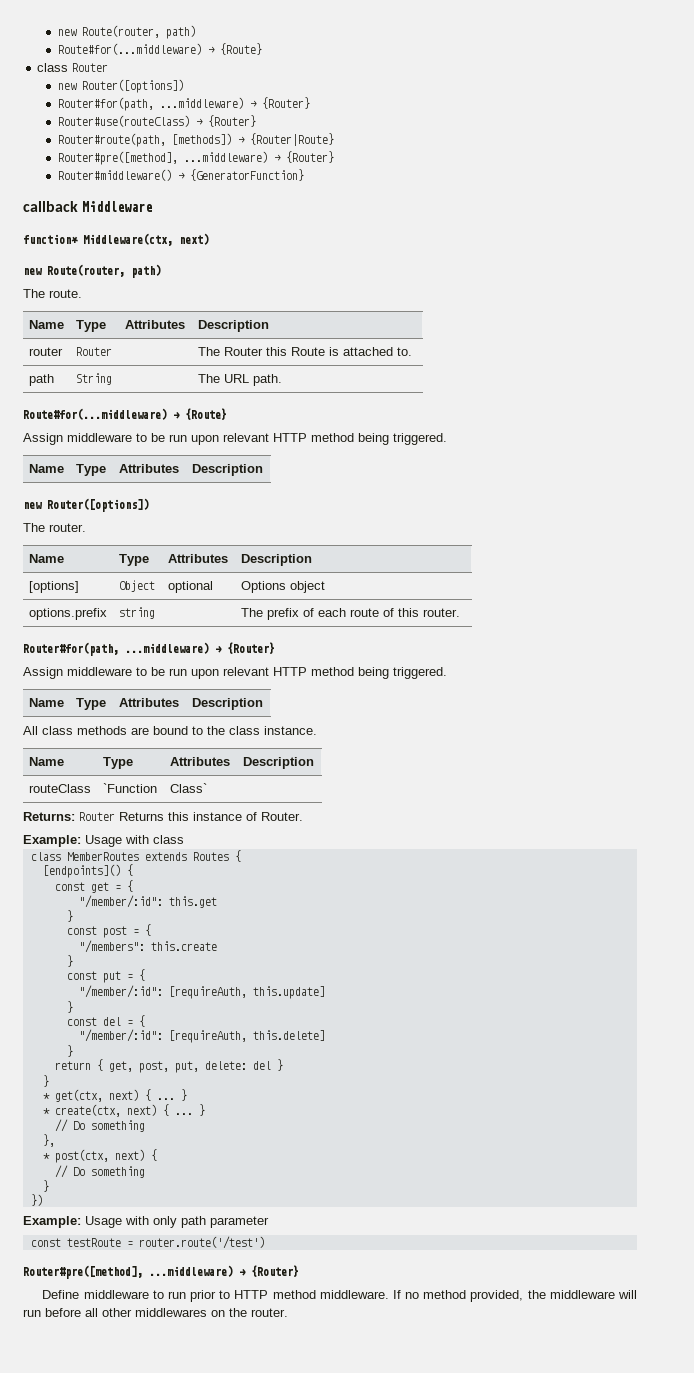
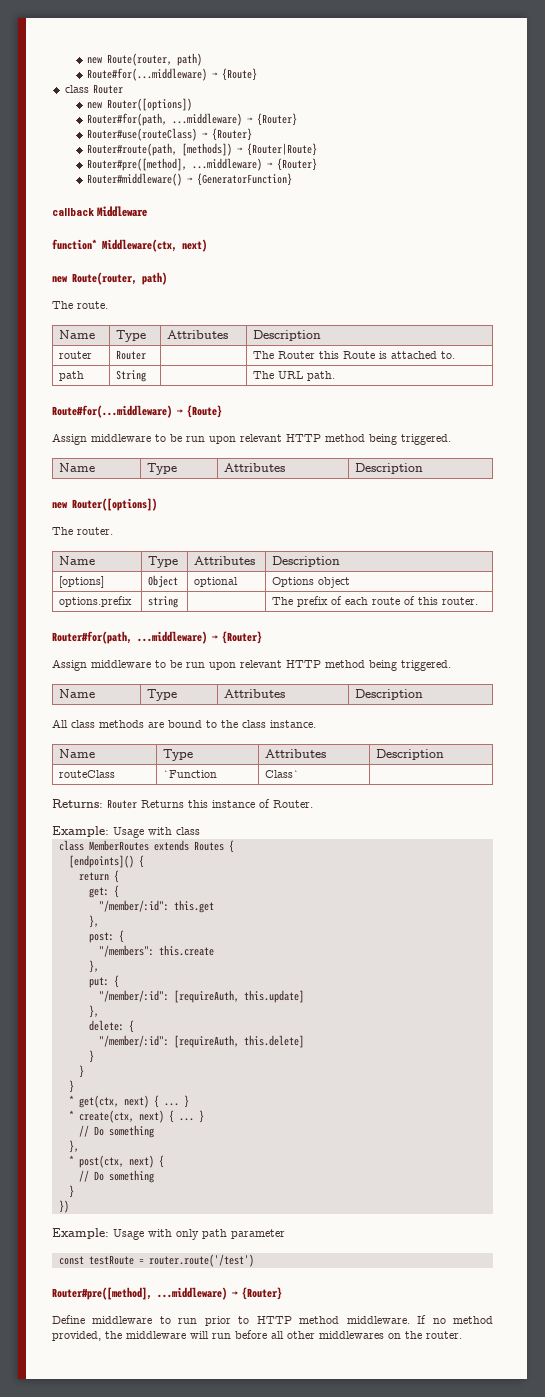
[54,882,121,893] const get = -> [78,870,119,883] [88,887,109,898] return { // get:
[66,910,73,922] [66,926,139,938] } // const post = -> [88,915,99,928] [88,932,114,943] }, // post:
[66,955,73,967] [66,971,133,983] } // const put = -> [88,960,99,973] [88,977,109,988] }, // put:
[66,1001,73,1013] [66,1017,133,1026] } // const del = -> [88,1005,99,1018] [88,1020,124,1031] }, // delete:
[54,1059,271,1073] return { get, post, put, delete: del -> (94, 1056) none

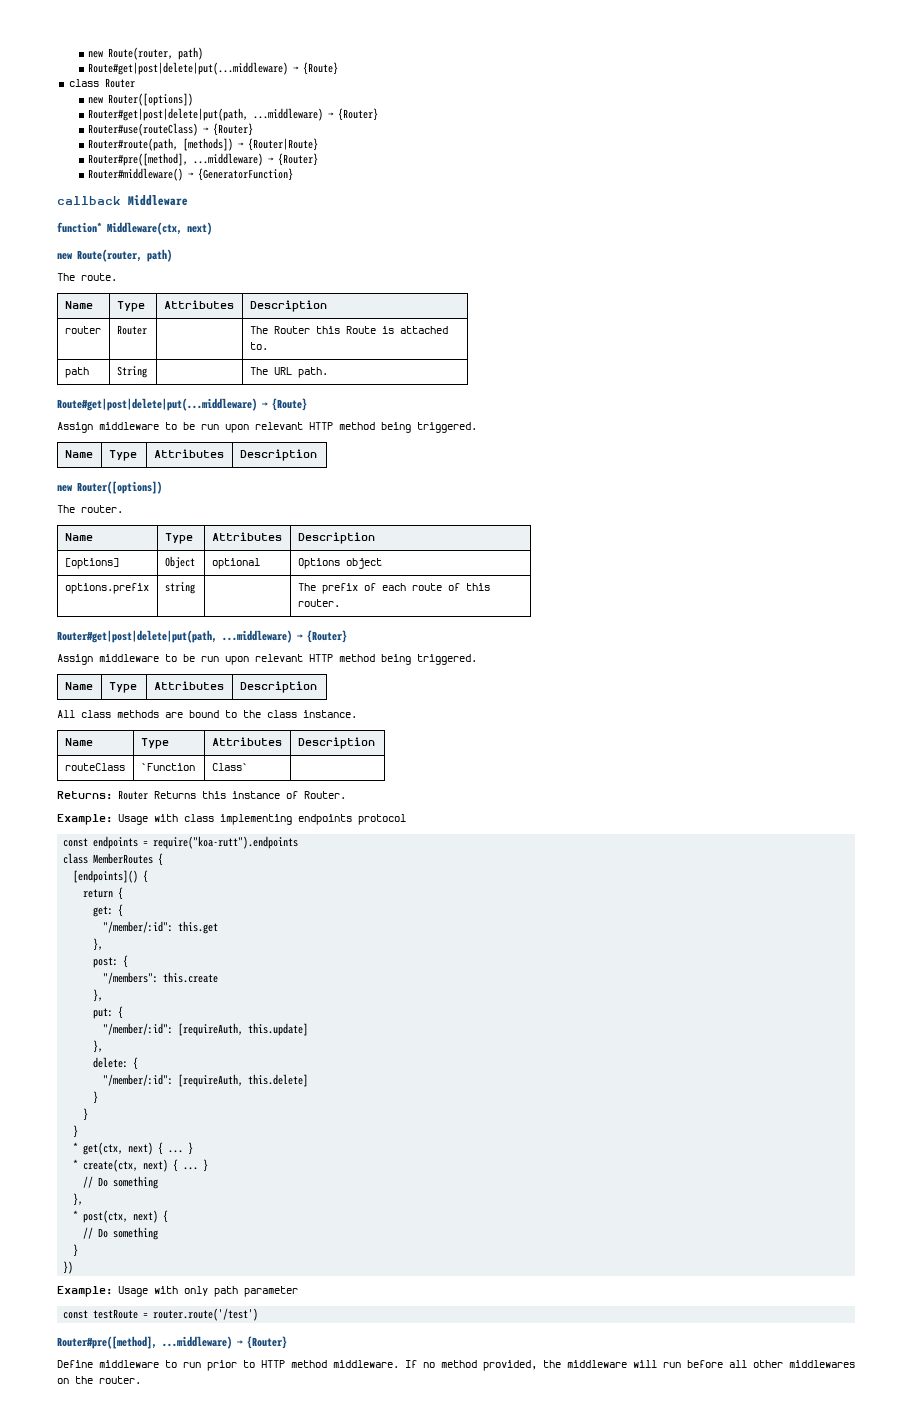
[86,53,202,66] [86,68,207,81] new Route(router, path) // Route#for(...middleware) -> [87,47,203,60] [87,62,288,75] new Route(router, path) // Route#get|post|delete|put(...middleware)
[86,113,167,126] Router#for(path, -> [87,108,248,121] Router#get|post|delete|put(path,
[52,405,172,418] Route#for(...middleware) -> [57,398,257,411] Route#get|post|delete|put(...middleware)
[52,631,132,644] Router#for(path, -> [57,630,217,643] Router#get|post|delete|put(path,
(200, 831) none -> [220,814,406,825] [63,836,299,849] implementing endpoints protocol // const endpoints = require("koa-rutt").endpoints
[153,840,224,851] extends Routes -> (154, 858) none

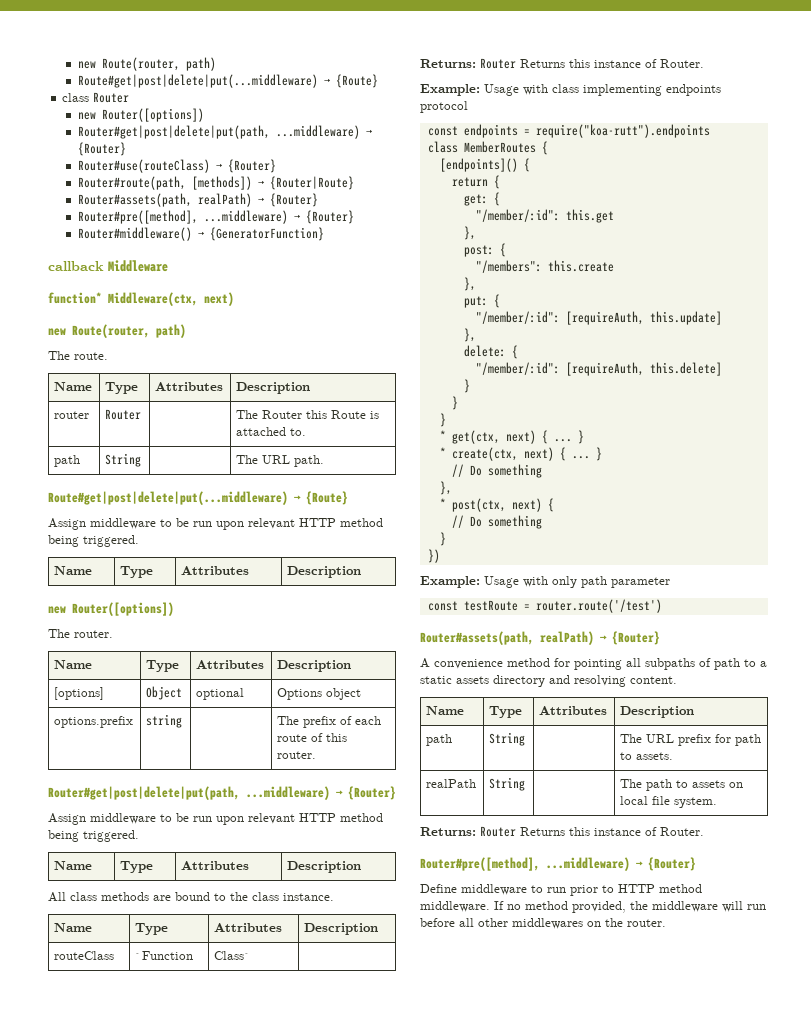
(318, 144) none -> [78,193,319,207] // Router#assets(path, realPath) → {Router}
(259, 1314) none -> [420,631,660,645] [420,658,767,670] [420,675,677,687] [426,706,465,715] [489,706,523,718] [539,706,608,715] [620,706,695,718] [426,734,453,746] [489,732,526,746] [620,734,762,746] [620,752,674,760] [426,779,477,788] [489,777,526,791] [620,779,744,791] [620,796,718,808] [420,826,704,837] // Router#assets(path, realPath) → {Router} // A convenience method for pointing all subpaths of path to a static assets directory and resolving content. // Name | Type | Attributes | Description // path | String | | The URL prefix for path to assets. // realPath | String | | The path to assets on local file system. // Returns: Router Returns this instance of Router.

